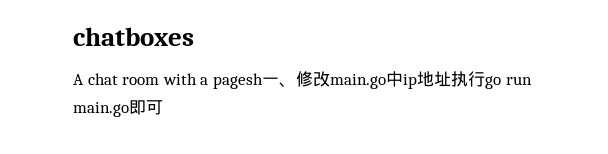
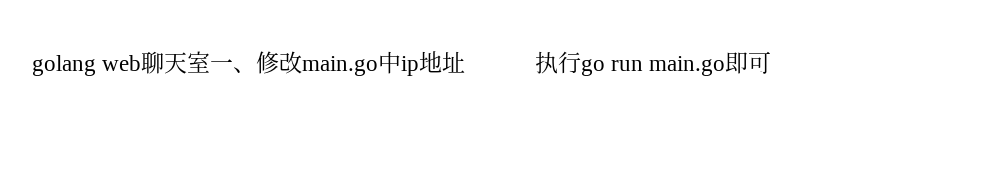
[73,27,194,46] [73,73,263,89] chatboxes // A chat room with a pagesh -> [32,51,211,76] golang web聊天室

